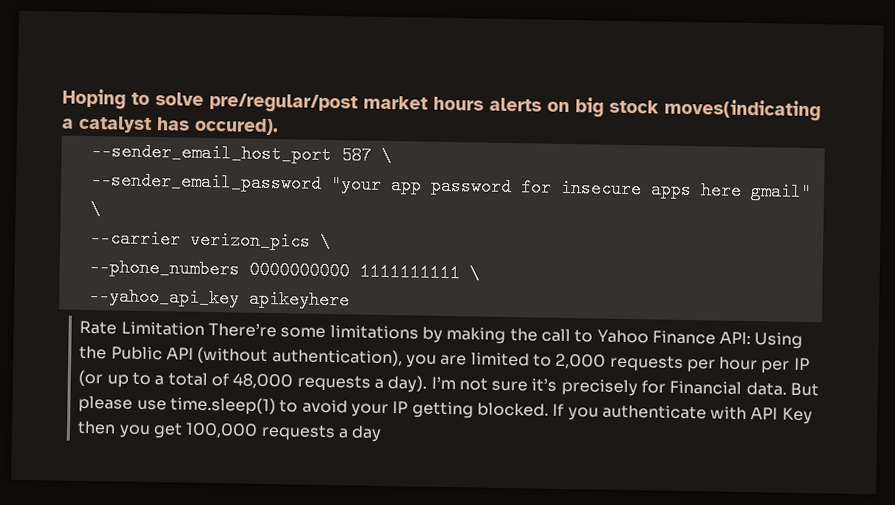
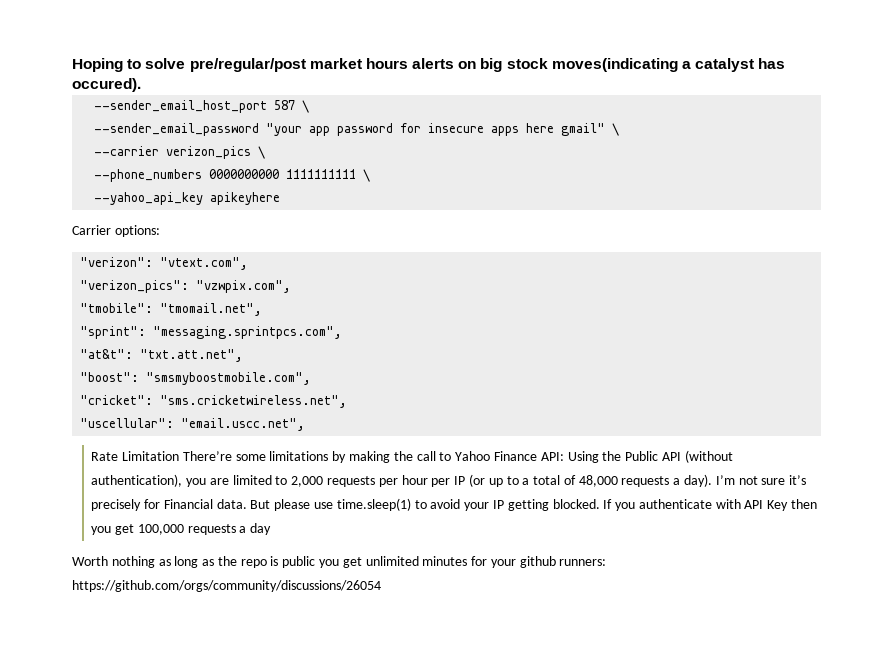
(350, 299) none -> [72,225,160,237] [80,257,249,270] [80,280,292,293] [80,303,263,316] [80,326,343,339] [80,349,244,362] [80,372,312,385] [80,395,348,408] [80,418,306,431] // Carrier options: // "verizon": "vtext.com", // "verizon_pics": "vzwpix.com", // "tmobile": "tmomail.net", // "sprint": "messaging.sprintpcs.com", // "at&t": "txt.att.net", // "boost": "smsmyboostmobile.com", // "cricket": "sms.cricketwireless.net", // "uscellular": "email.uscc.net",
(383, 433) none -> [72,556,607,568] [72,580,381,592] // Worth nothing as long as the repo is public you get unlimited minutes for your github runners: https://github.com/orgs/community/discussions/26054

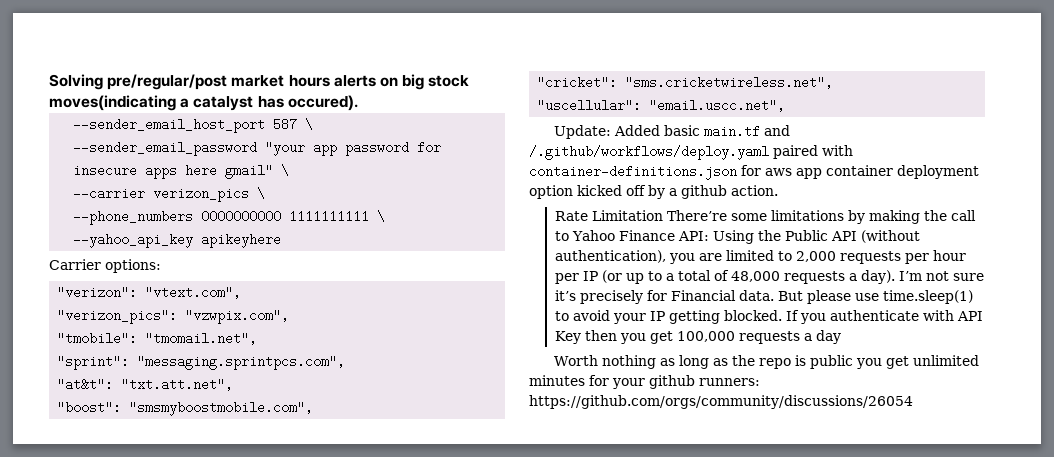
[72,58,186,72] Hoping to solve -> [49,74,103,90] Solving
(306, 424) none -> [554,125,791,139] [529,145,853,160] [529,165,979,180] [529,185,778,199] // Update: Added basic main.tf and /.github/workflows/deploy.yaml paired with container-definitions.json for aws app container deployment option kicked off by a github action.

